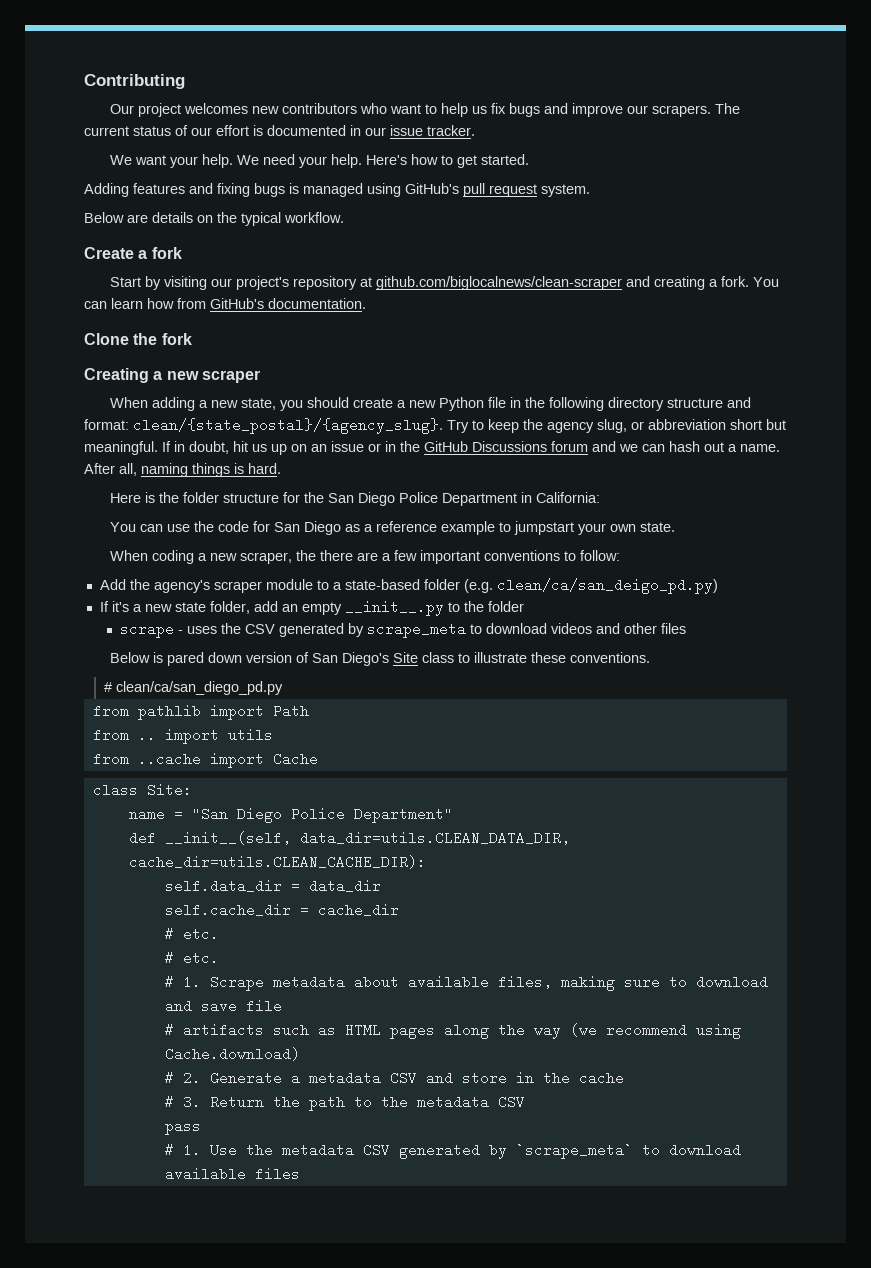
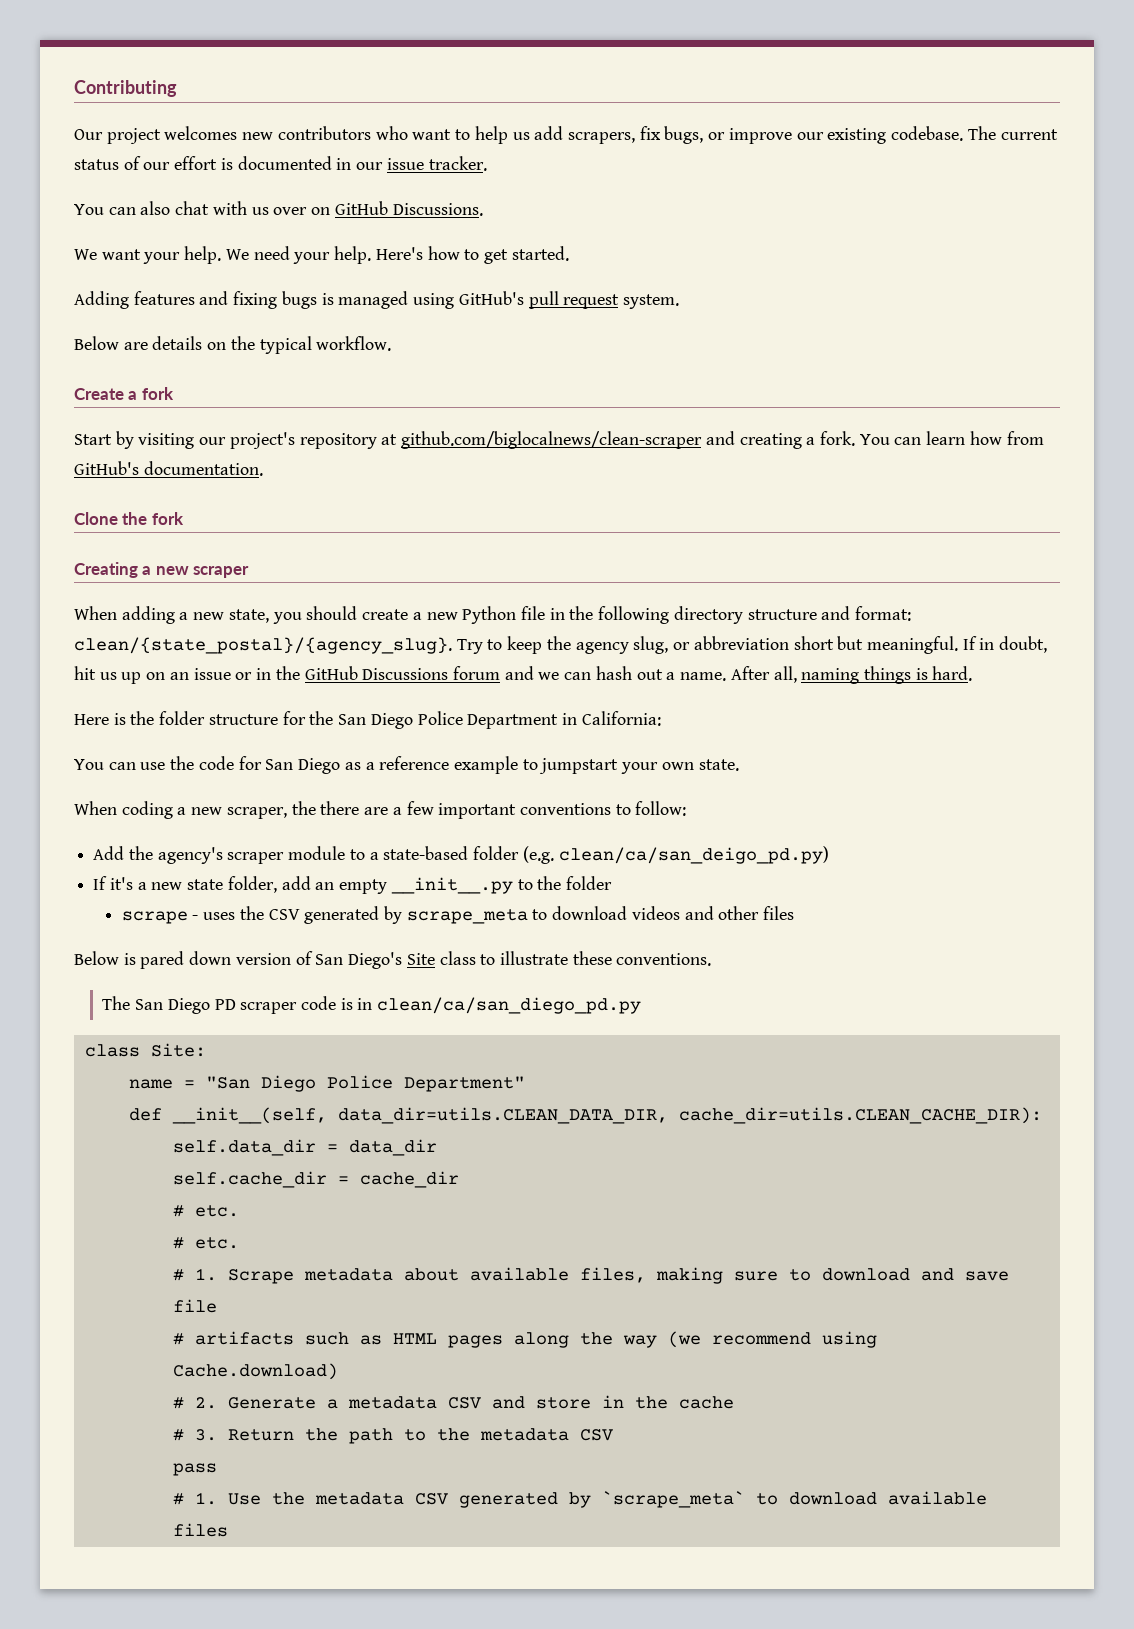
[491,103,712,117] fix bugs and improve our scrapers. -> [534,126,964,144] add scrapers, fix bugs, or improve our existing codebase.
(475, 130) none -> [74,201,483,216] // You can also chat with us over on GitHub Discussions.
[103,681,283,695] [92,704,309,720] [92,728,273,744] [92,752,318,768] # clean/ca/san_diego_pd.py // from pathlib import Path // from .. import utils // from ..cache import Cache -> [102,996,642,1014] The San Diego PD scraper code is in clean/ca/san_diego_pd.py

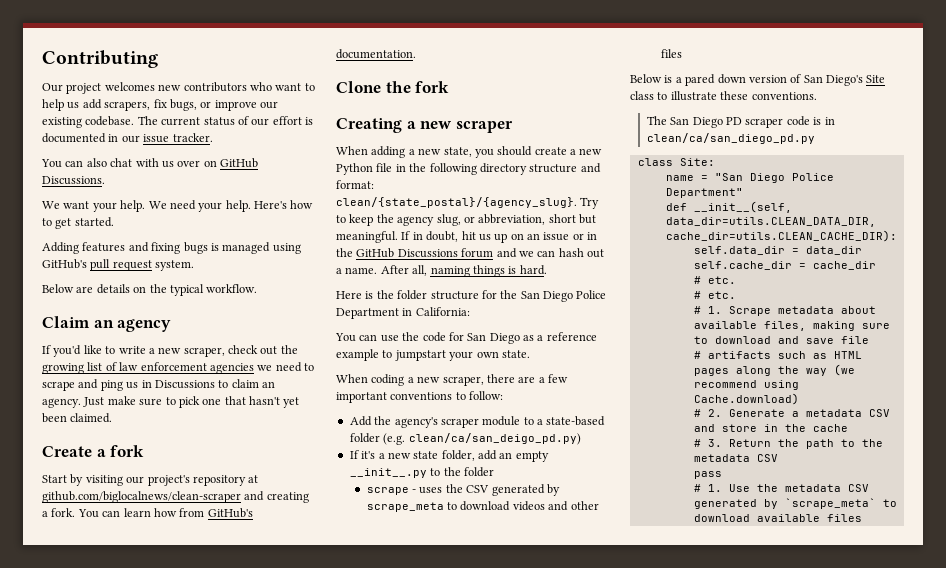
(392, 343) none -> [42,316,172,332] [42,345,298,357] [42,362,314,374] [42,379,275,391] [42,396,300,408] [42,413,113,423] // Claim an agency // If you'd like to write a new scraper, check out the growing list of law enforcement agencies we need to scrape and ping us in Discussions to claim an agency. Just make sure to pick one that hasn't yet been claimed.
[693,636,789,650] abbreviation -> [478,214,546,225] abbreviation,
[291,801,316,815] the -> (484, 381) none
(136, 959) none -> [675,77,682,83] a

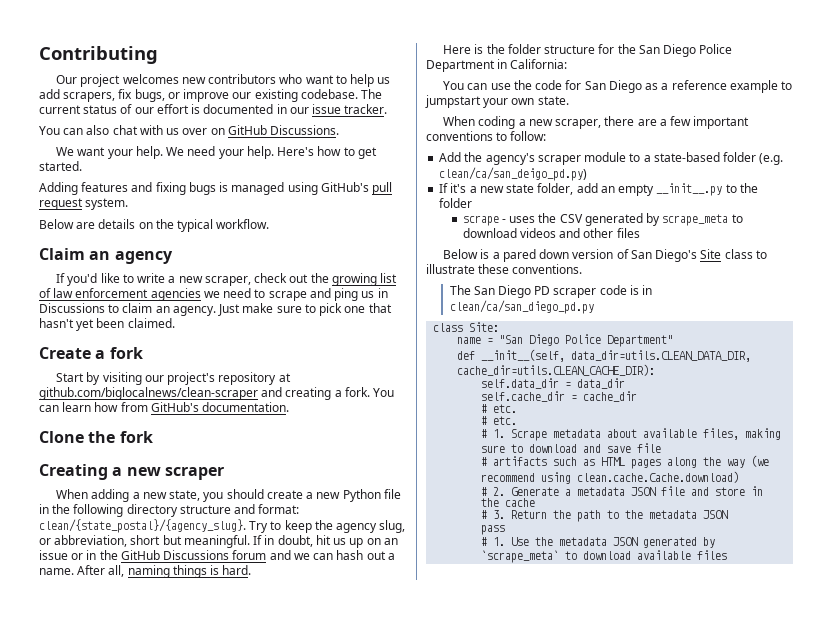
[693,393,799,405] Cache.download) -> [577,471,740,483] clean.cache.Cache.download)
[868,409,890,417] CSV -> [631,486,686,496] JSON file
[756,454,778,462] CSV -> [703,510,729,519] JSON
[847,484,869,492] CSV -> [613,537,639,546] JSON

